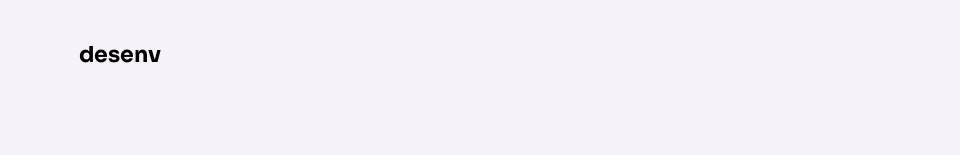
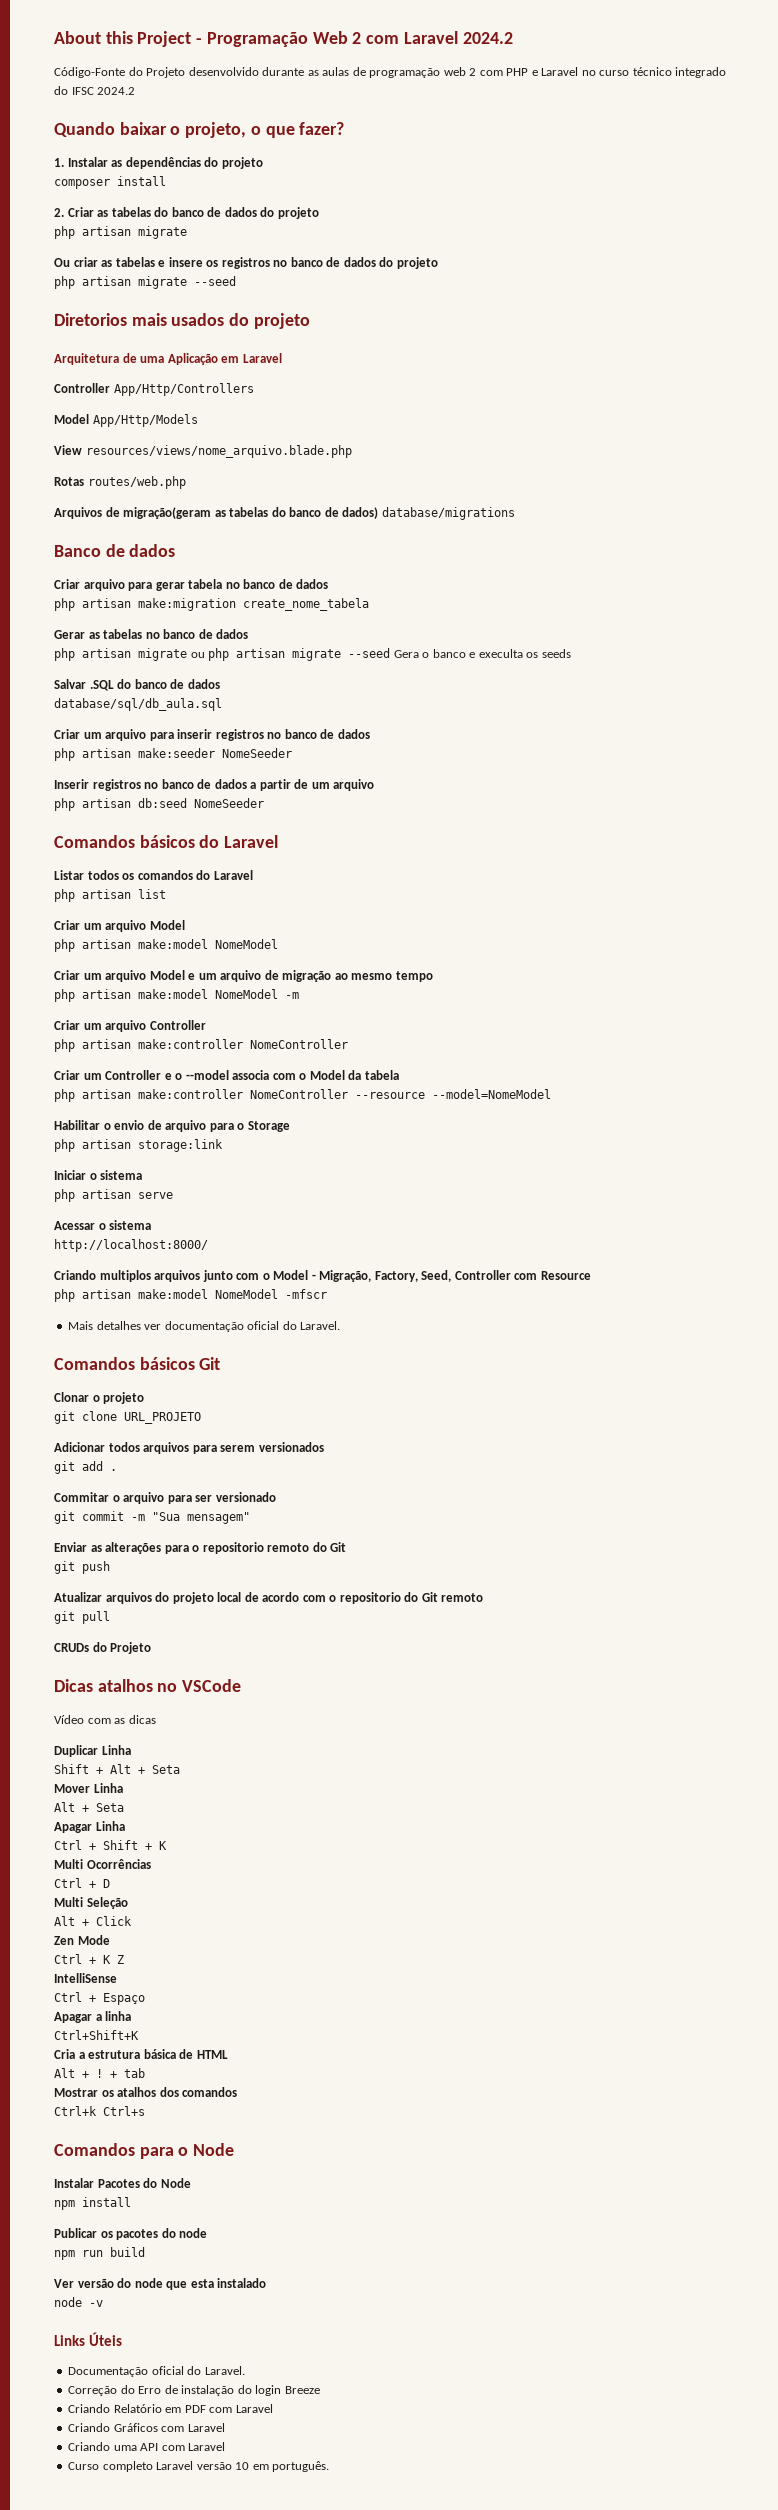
[79,45,161,63] desenv -> [54,31,513,47] [54,67,727,78] [54,86,136,95] [54,122,345,138] [54,157,263,169] [54,176,166,189] [54,207,319,219] [54,226,187,239] [54,257,438,269] [54,276,236,289] [54,313,310,329] [54,353,282,365] [54,383,254,396] [54,414,198,427] [54,445,352,458] [54,476,186,489] [54,507,515,520] [54,544,176,557] [54,579,329,591] [54,598,369,611] [54,629,249,639] [54,648,571,661] [54,679,220,691] [54,698,222,711] [54,729,370,741] [54,748,292,761] [54,779,375,791] [54,798,264,811] [54,835,279,848] [54,870,253,880] [54,889,166,902] [54,920,185,932] [54,939,278,952] [54,970,433,982] [54,989,299,1002] [54,1020,206,1032] [54,1039,348,1052] [54,1070,399,1080] [54,1089,551,1102] [54,1120,290,1132] [54,1139,223,1152] [54,1170,143,1180] [54,1189,173,1202] [54,1220,152,1230] [54,1239,208,1252] [54,1270,591,1282] [54,1289,327,1302] [68,1321,341,1332] [54,1357,221,1370] [54,1392,145,1404] [54,1411,201,1424] [54,1442,324,1454] [54,1461,117,1474] [54,1492,276,1504] [54,1511,250,1524] [54,1542,347,1554] [54,1561,110,1574] [54,1592,484,1604] [54,1611,110,1624] [54,1642,152,1654] [54,1679,242,1692] [54,1715,156,1724] [54,1745,131,1757] [54,1764,180,1774] [54,1783,123,1793] [54,1802,124,1812] [54,1821,125,1833] [54,1840,167,1850] [54,1859,151,1869] [54,1878,110,1888] [54,1897,128,1909] [54,1916,132,1926] [54,1935,110,1945] [54,1954,124,1964] [54,1973,117,1983] [54,1992,145,2005] [54,2011,132,2023] [54,2030,139,2040] [54,2049,228,2059] [54,2068,145,2078] [54,2087,238,2097] [54,2106,145,2116] [54,2143,235,2159] [54,2178,191,2188] [54,2197,131,2210] [54,2228,208,2240] [54,2247,145,2260] [54,2278,267,2290] [54,2297,103,2307] [54,2332,123,2346] [68,2366,245,2377] [68,2385,320,2396] [68,2404,273,2413] [68,2423,225,2432] [68,2442,226,2451] [68,2461,330,2472] About this Project - Programação Web 2 com Laravel 2024.2 // Código-Fonte do Projeto desenvolvido durante as aulas de programação web 2 com PHP e Laravel no curso técnico integrado do IFSC 2024.2 // Quando baixar o projeto, o que fazer? // 1. Instalar as dependências do projeto // composer install // 2. Criar as tabelas do banco de dados do projeto // php artisan migrate // Ou criar as tabelas e insere os registros no banco de dados do projeto // php artisan migrate --seed // Diretorios mais usados do projeto // Arquitetura de uma Aplicação em Laravel // Controller App/Http/Controllers // Model App/Http/Models // View resources/views/nome_arquivo.blade.php // Rotas routes/web.php // Arquivos de migração(geram as tabelas do banco de dados) database/migrations // Banco de dados // Criar arquivo para gerar tabela no banco de dados // php artisan make:migration create_nome_tabela // Gerar as tabelas no banco de dados // php artisan migrate ou php artisan migrate --seed Gera o banco e execulta os seeds // Salvar .SQL do banco de dados // database/sql/db_aula.sql // Criar um arquivo para inserir registros no banco de dados // php artisan make:seeder NomeSeeder // Inserir registros no banco de dados a partir de um arquivo // php artisan db:seed NomeSeeder // Comandos básicos do Laravel // Listar todos os comandos do Laravel // php artisan list // Criar um arquivo Model // php artisan make:model NomeModel // Criar um arquivo Model e um arquivo de migração ao mesmo tempo // php artisan make:model NomeModel -m // Criar um arquivo Controller // php artisan make:controller NomeController // Criar um Controller e o --model associa com o Model da tabela // php artisan make:controller NomeController --resource --model=NomeModel // Habilitar o envio de arquivo para o Storage // php artisan storage:link // Iniciar o sistema // php artisan serve // Acessar o sistema // http://localhost:8000/ // Criando multiplos arquivos junto com o Model - Migração, Factory, Seed, Controller com Resource // php artisan make:model NomeModel -mfscr // Mais detalhes ver documentação oficial do Laravel. // Comandos básicos Git // Clonar o projeto // git clone URL_PROJETO // Adicionar todos arquivos para serem versionados // git add . // Commitar o arquivo para ser versionado // git commit -m "Sua mensagem" // Enviar as alterações para o repositorio remoto do Git // git push // Atualizar arquivos do projeto local de acordo com o repositorio do Git remoto // git pull // CRUDs do Projeto // Dicas atalhos no VSCode // Vídeo com as dicas // Duplicar Linha // Shift + Alt + Seta // Mover Linha // Alt + Seta // Apagar Linha // Ctrl + Shift + K // Multi Ocorrências // Ctrl + D // Multi Seleção // Alt + Click // Zen Mode // Ctrl + K Z // IntelliSense // Ctrl + Espaço // Apagar a linha // Ctrl+Shift+K // Cria a estrutura básica de HTML // Alt + ! + tab // Mostrar os atalhos dos comandos // Ctrl+k Ctrl+s // Comandos para o Node // Instalar Pacotes do Node // npm install // Publicar os pacotes do node // npm run build // Ver versão do node que esta instalado // node -v // Links Úteis // Documentação oficial do Laravel. // Correção do Erro de instalação do login Breeze // Criando Relatório em PDF com Laravel // Criando Gráficos com Laravel // Criando uma API com Laravel // Curso completo Laravel versão 10 em português.

